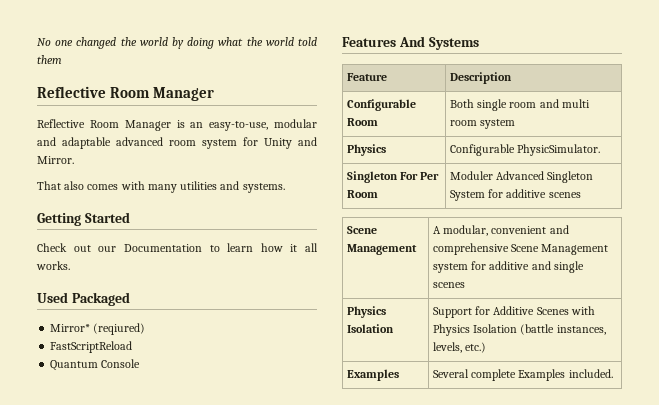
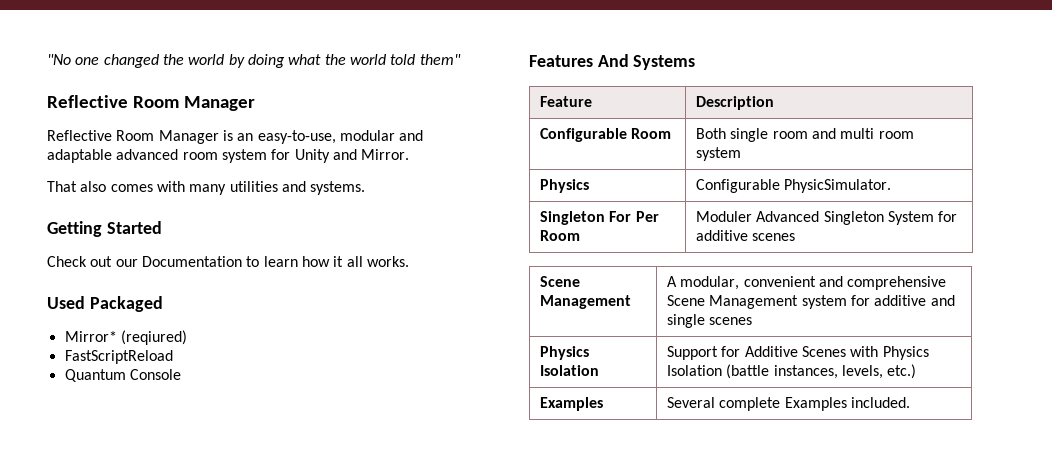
[37,38,51,46] No -> [47,54,71,65] "No
[37,55,62,64] them -> [419,54,461,65] them"

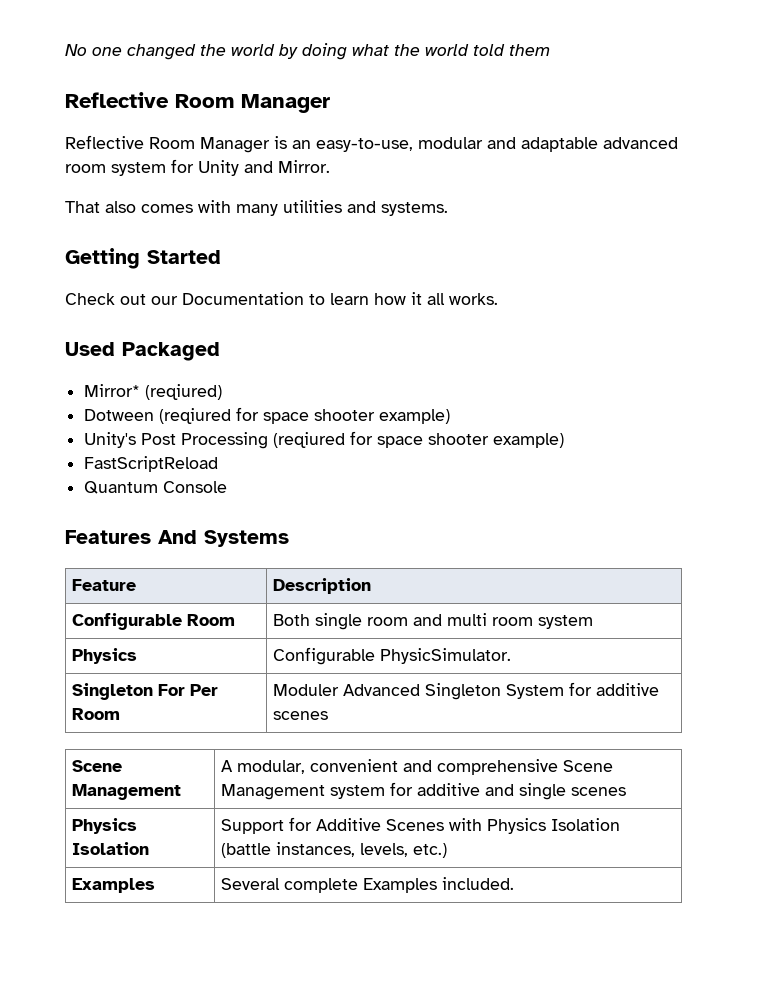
[47,54,71,65] "No -> [65,44,87,56] No
[419,54,461,65] them" -> [509,44,550,56] them
(187, 337) none -> [84,407,451,424] [84,431,565,449] // Dotween (reqiured for space shooter example) // Unity's Post Processing (reqiured for space shooter example)

